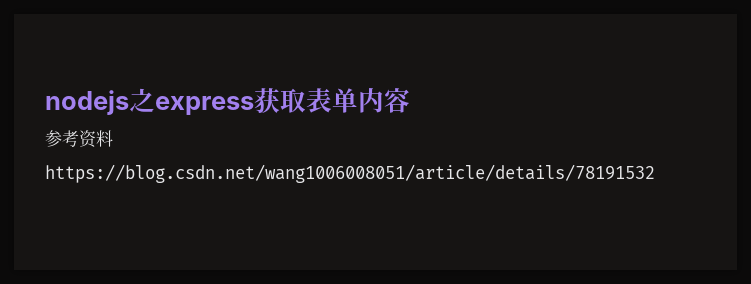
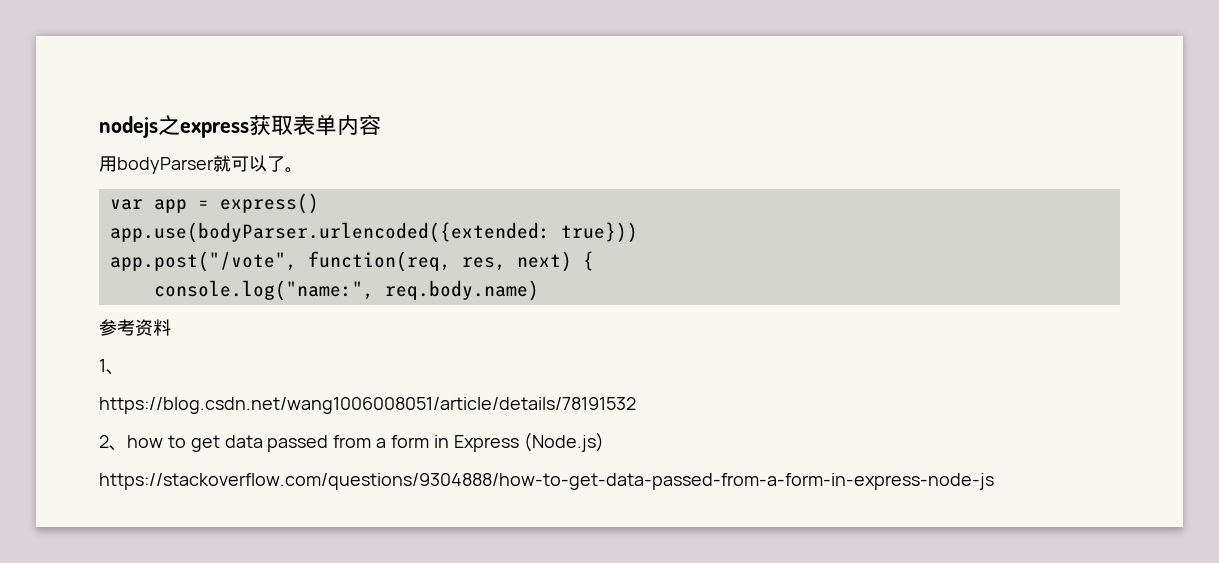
(410, 100) none -> [99,155,303,174] [109,193,319,214] [109,222,638,243] [109,251,594,272] [153,280,539,301] // 用bodyParser就可以了。 // var app = express() // app.use(bodyParser.urlencoded({extended: true})) // app.post("/vote", function(req, res, next) { // console.log("name:", req.body.name)
(113, 138) none -> [99,359,124,375] // 1、
(655, 173) none -> [99,432,604,452] [99,473,994,490] // 2、how to get data passed from a form in Express (Node.js) // https://stackoverflow.com/questions/9304888/how-to-get-data-passed-from-a-form-in-express-node-js

